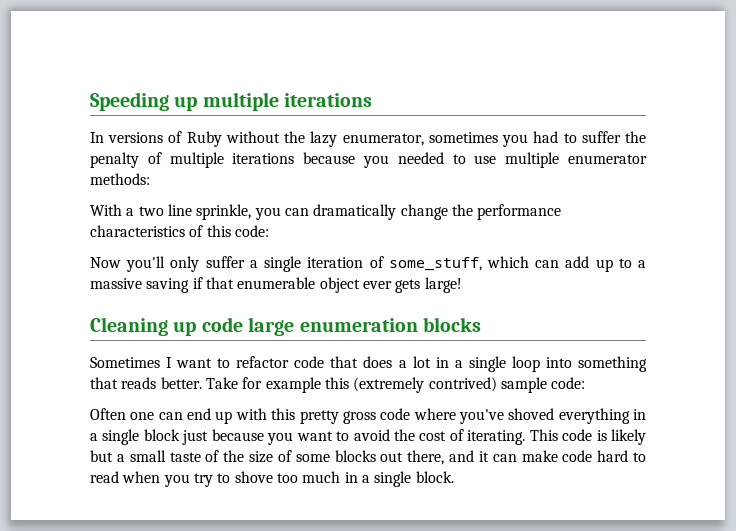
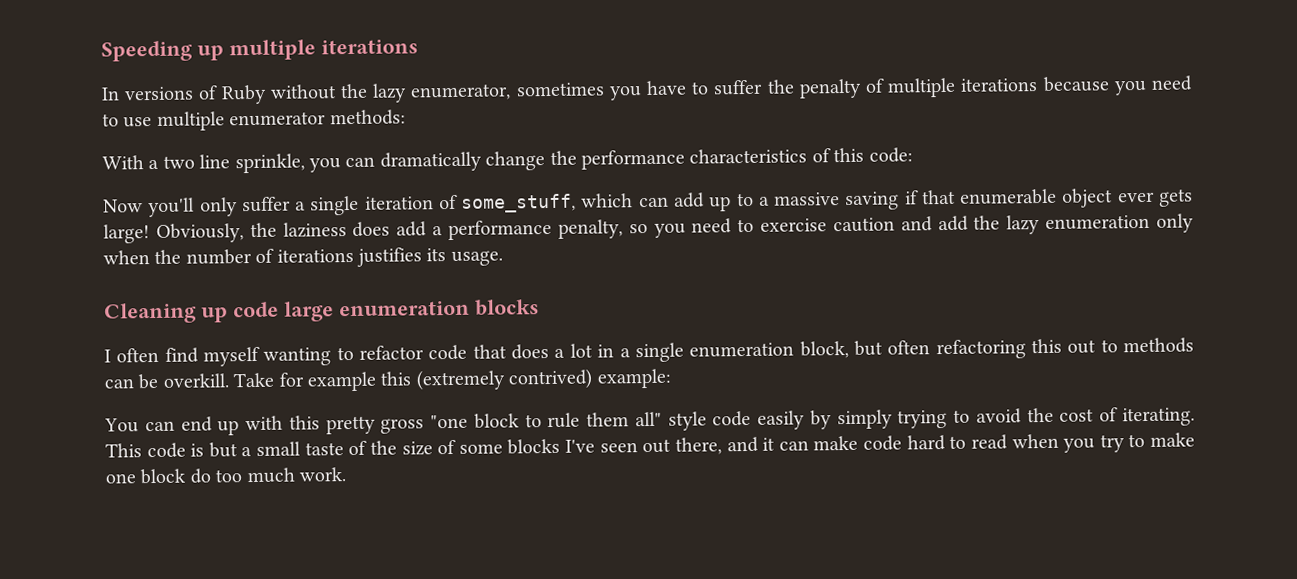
[533,131,559,143] had -> [646,80,687,96] have
[397,152,444,164] needed -> [1151,75,1194,91] need
(462, 285) none -> [155,213,1195,243] [103,247,503,267] Obviously, the laziness does add a performance penalty, so you need to exercise caution and add the lazy enumeration only when the number of iterations justifies its usage.
[90,357,213,368] Sometimes I want -> [104,346,332,367] I often find myself wanting
[511,356,647,372] [90,377,202,389] loop into something that reads better. -> [689,337,1194,360] [104,373,229,390] enumeration block, but often refactoring this out to methods can be overkill.
[500,377,586,393] [90,408,155,420] sample code: // Often one -> [596,368,671,389] [104,418,139,433] example: // You
[380,408,646,424] [90,429,333,445] code where you've shoved everything in a single block just because you want -> [430,409,948,431] "one block to rule them all" style code easily by simply trying
[611,429,646,445] likely -> (205, 450) none
(376, 456) none -> [565,439,638,453] I've seen
[234,471,454,487] shove too much in a single block. -> [1150,432,1196,447] [105,467,346,485] make one block do too much work.

